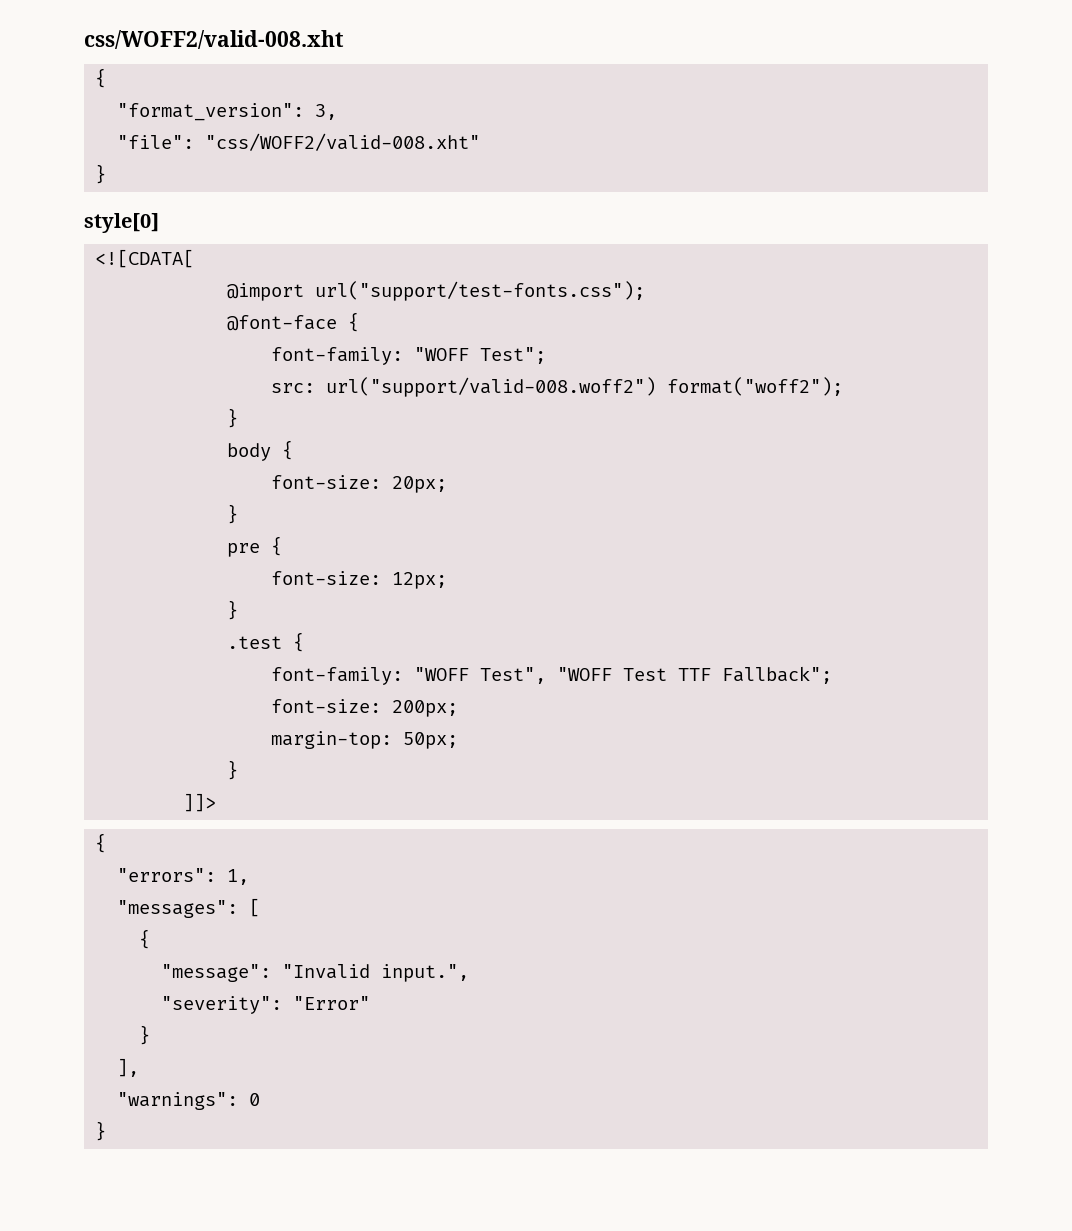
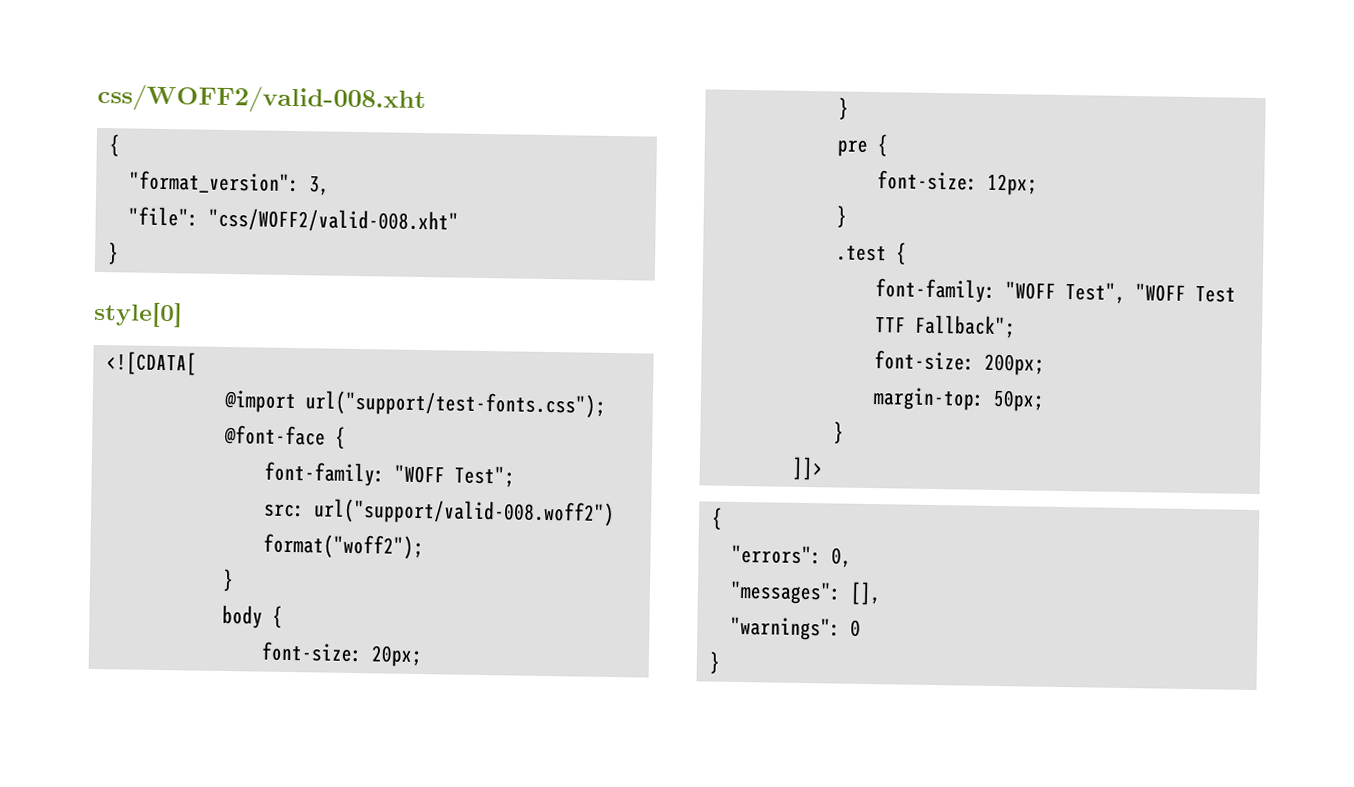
[226,869,249,885] 1, -> [830,547,852,568] 0,
[248,898,260,917] [138,929,150,949] [160,964,469,982] [160,996,370,1014] [138,1025,150,1045] [116,1058,139,1077] [ // { // "message": "Invalid input.", // "severity": "Error" // } // ], -> [849,581,882,606] [],

